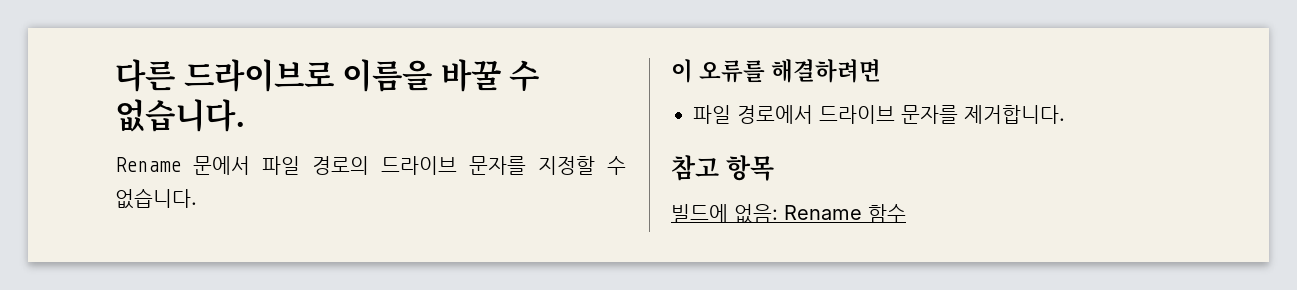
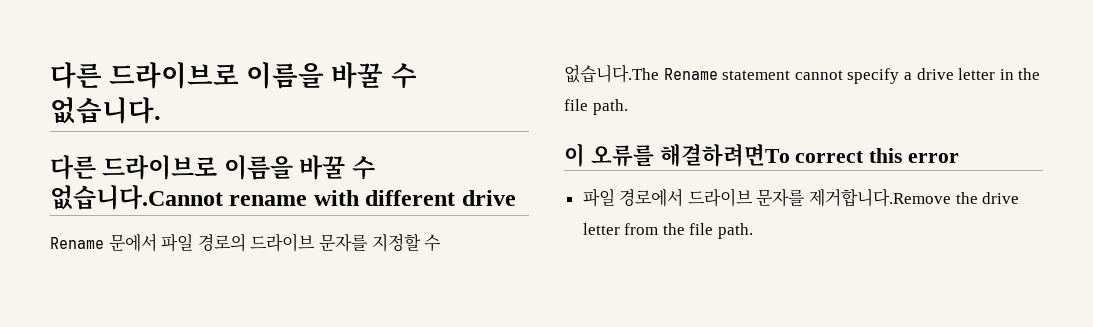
(246, 115) none -> [50,155,375,180] [50,185,516,210] // 다른 드라이브로 이름을 바꿀 수 없습니다.Cannot rename with different drive
[115,188,197,209] [671,59,882,83] [693,105,1065,124] [671,155,774,181] [671,204,906,224] 없습니다. // 이 오류를 해결하려면 // 파일 경로에서 드라이브 문자를 제거합니다. // 참고 항목 // 빌드에 없음: Rename 함수 -> [564,65,1041,84] [564,99,628,115] [564,143,960,167] [582,188,1020,207] [582,223,754,239] 없습니다.The Rename statement cannot specify a drive letter in the file path. // 이 오류를 해결하려면To correct this error // 파일 경로에서 드라이브 문자를 제거합니다.Remove the drive letter from the file path.

